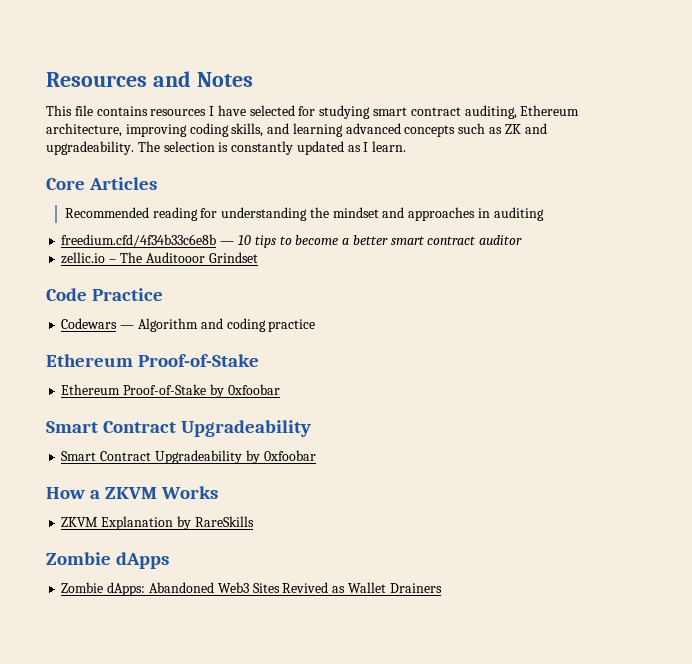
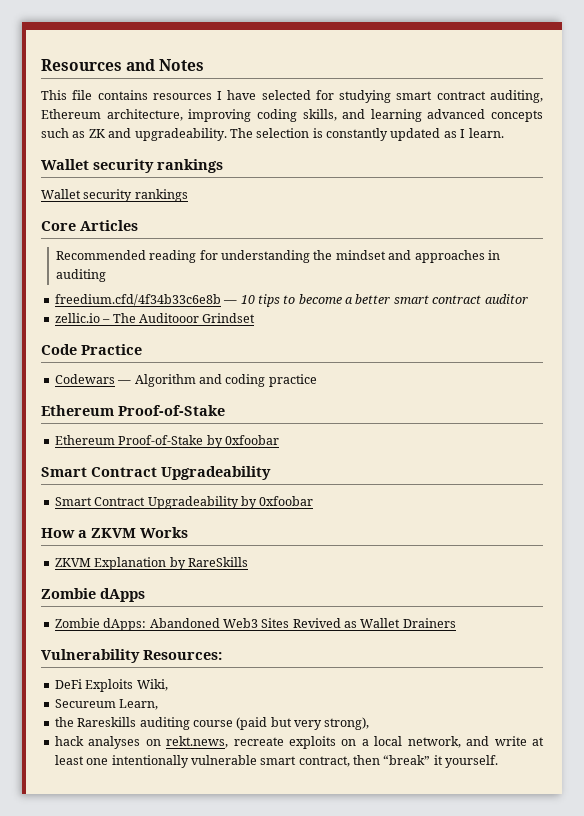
(407, 146) none -> [41,159,223,173] [41,189,188,202] // Wallet security rankings // Wallet security rankings
(442, 588) none -> [41,649,222,663] [54,679,168,692] [54,699,159,710] [54,717,370,730] [54,736,544,749] [54,755,499,768] // Vulnerability Resources: // DeFi Exploits Wiki, // Secureum Learn, // the Rareskills auditing course (paid but very strong), // hack analyses on rekt.news, recreate exploits on a local network, and write at least one intentionally vulnerable smart contract, then “break” it yourself.

